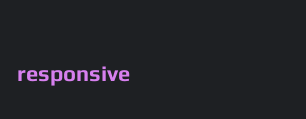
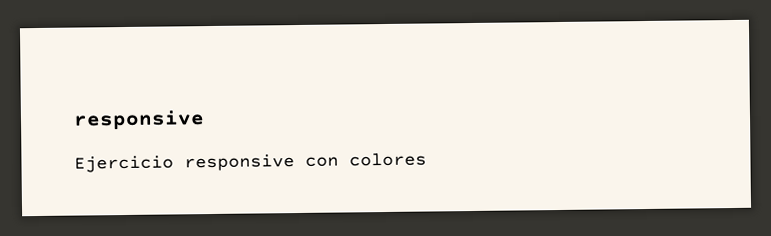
[17,66,130,86] responsive -> [73,110,205,130] [74,152,427,173] responsive // Ejercicio responsive con colores

